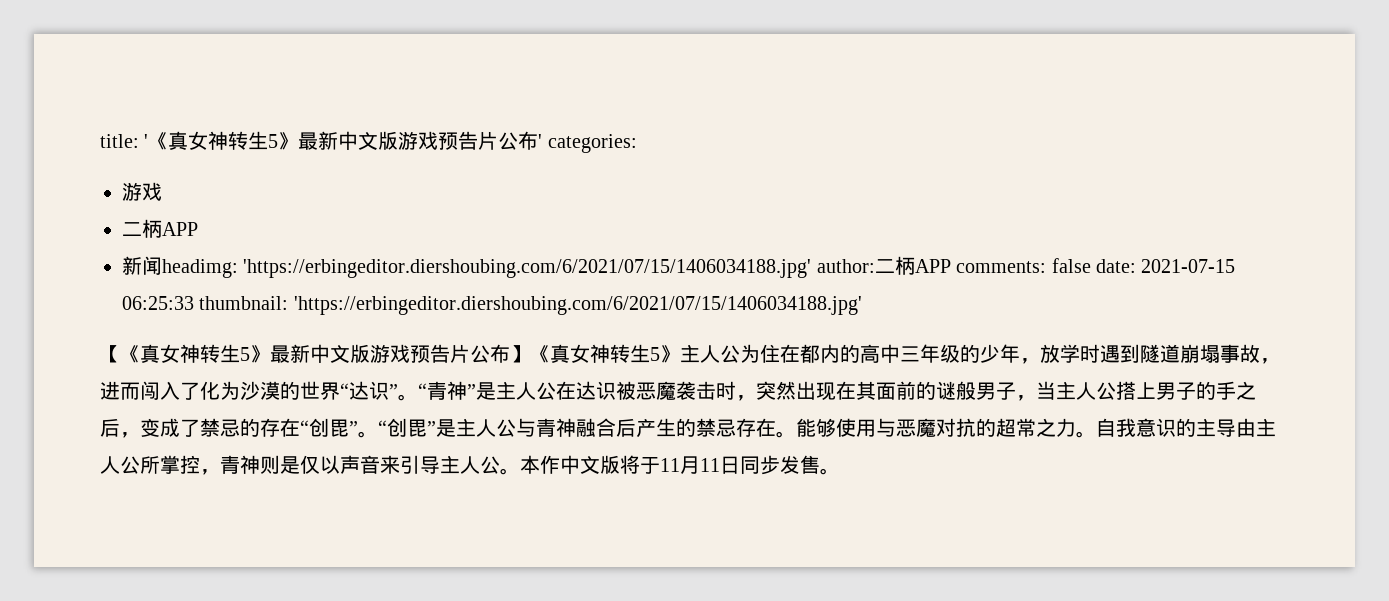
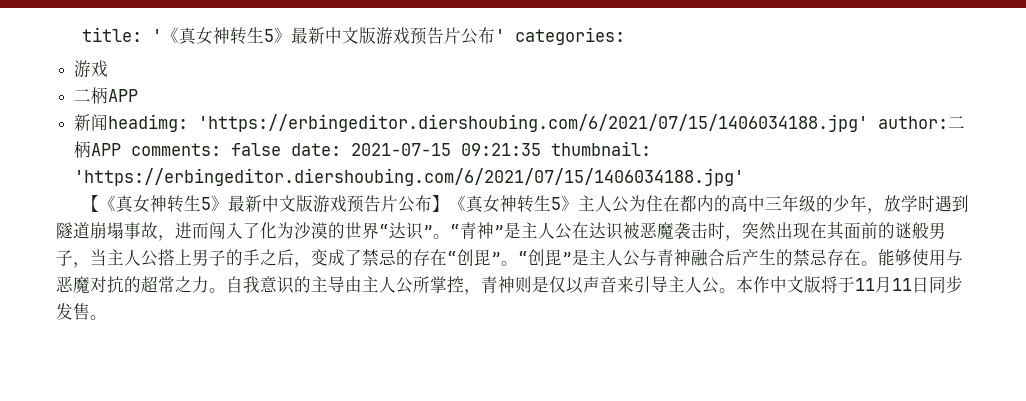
[122,296,194,310] 06:25:33 -> [461,143,542,156] 09:21:35

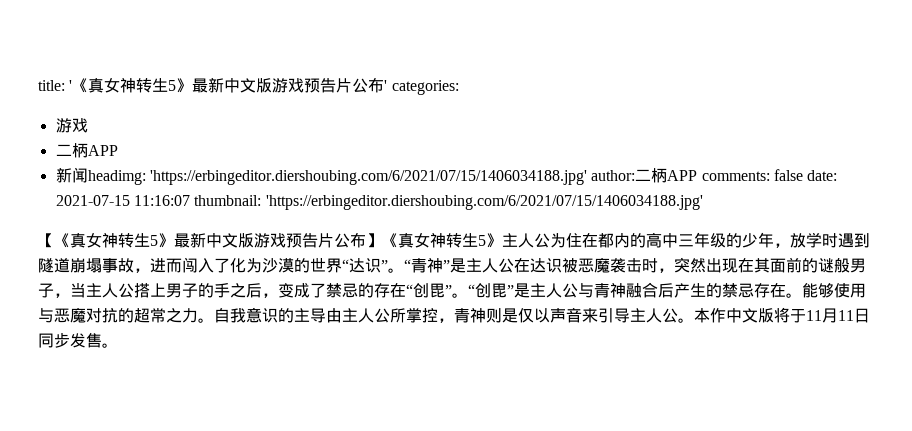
[461,143,542,156] 09:21:35 -> [133,195,190,206] 11:16:07

